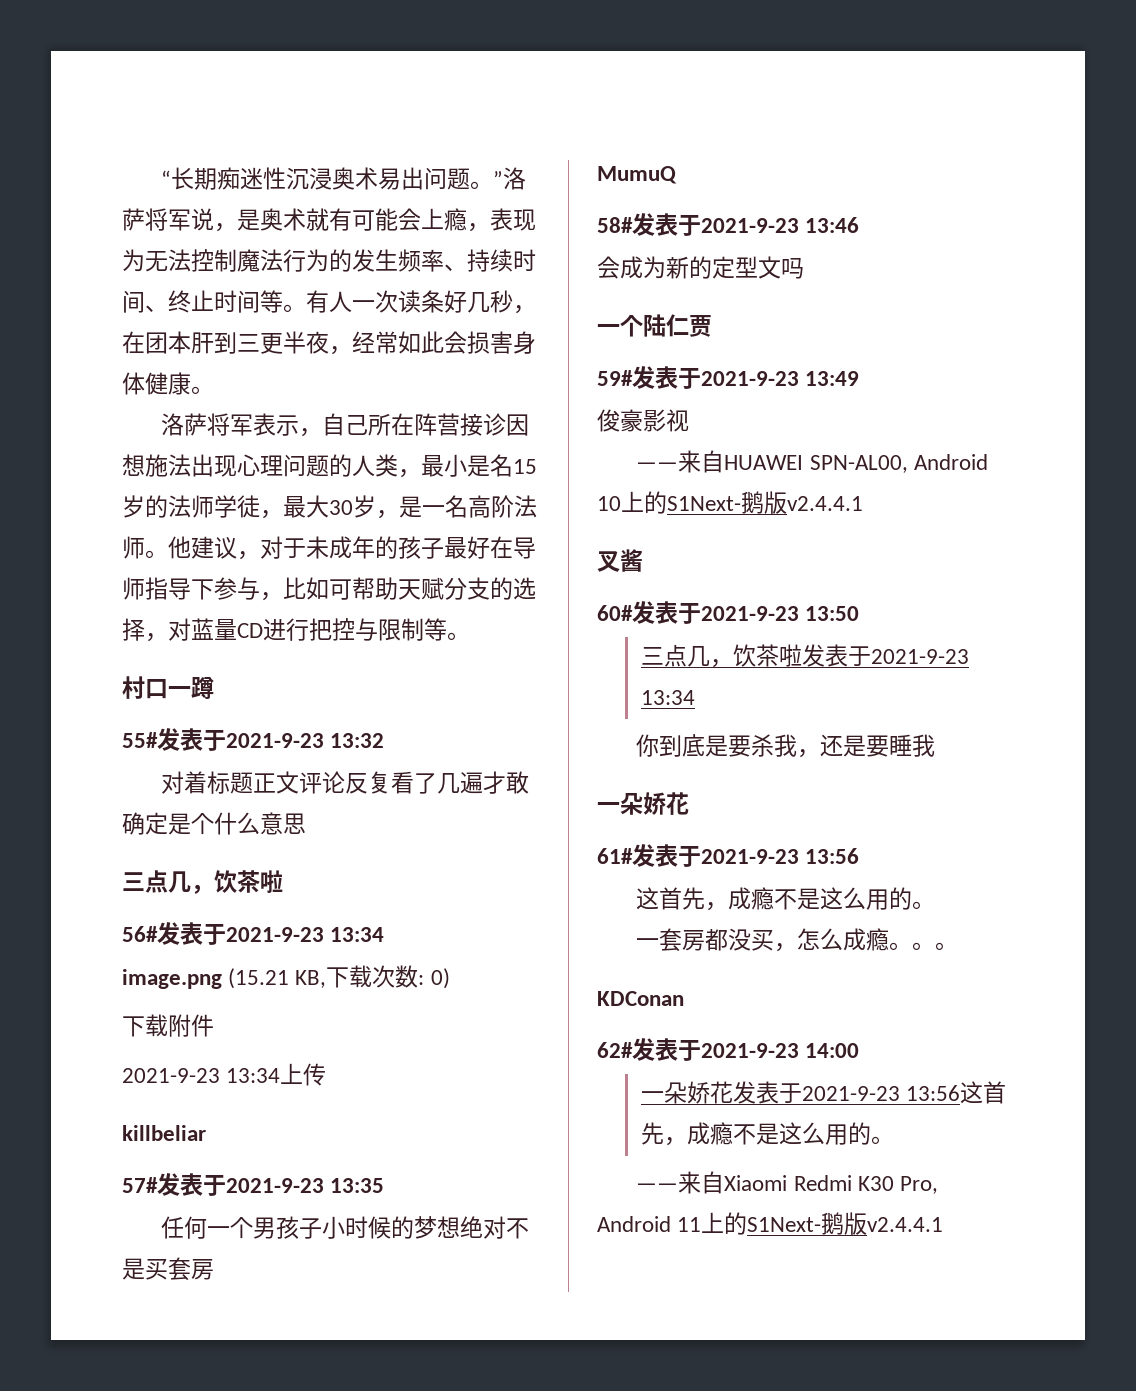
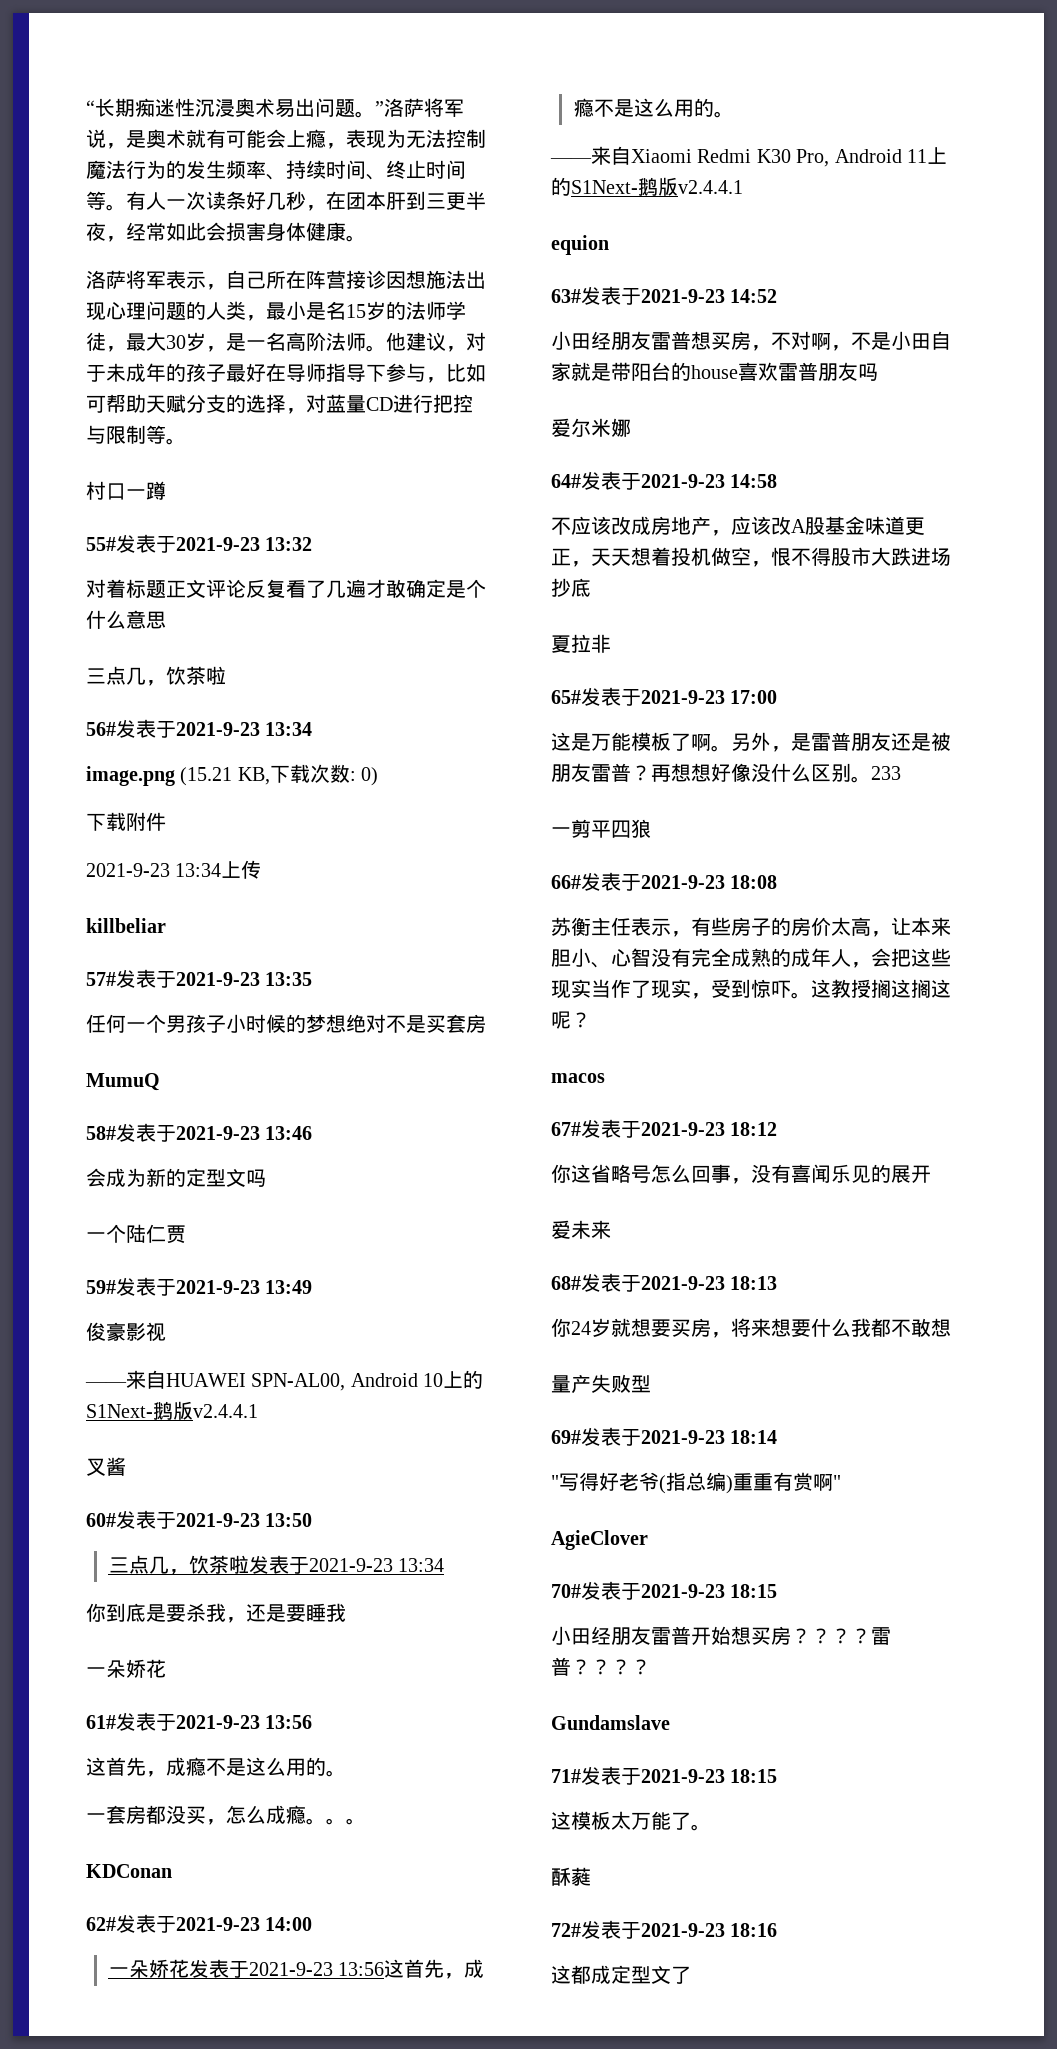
(944, 1224) none -> [551,235,609,255] [551,286,778,305] [551,331,951,351] [551,362,878,381] [551,418,631,437] [551,471,778,490] [551,516,925,536] [551,547,951,567] [551,578,591,597] [551,634,611,653] [551,687,778,706] [551,732,951,752] [551,763,901,783] [551,819,651,838] [551,872,778,891] [551,917,951,937] [551,948,951,968] [551,979,951,999] [551,1011,591,1029] [551,1073,605,1083] [551,1119,778,1138] [551,1164,931,1184] [551,1220,611,1239] [551,1273,778,1292] [551,1318,951,1338] [551,1374,651,1393] [551,1427,778,1446] [551,1472,841,1494] [551,1530,648,1550] [551,1581,778,1600] [551,1626,891,1645] [551,1657,651,1676] [551,1715,670,1730] [551,1766,778,1785] [551,1811,711,1831] [551,1867,591,1886] [551,1920,778,1939] [551,1965,691,1984] // equion // 63#发表于2021-9-23 14:52 // 小田经朋友雷普想买房，不对啊，不是小田自家就是带阳台的house喜欢雷普朋友吗 // 爱尔米娜 // 64#发表于2021-9-23 14:58 // 不应该改成房地产，应该改A股基金味道更正，天天想着投机做空，恨不得股市大跌进场抄底 // 夏拉非 // 65#发表于2021-9-23 17:00 // 这是万能模板了啊。另外，是雷普朋友还是被朋友雷普？再想想好像没什么区别。233 // 一剪平四狼 // 66#发表于2021-9-23 18:08 // 苏衡主任表示，有些房子的房价太高，让本来胆小、心智没有完全成熟的成年人，会把这些现实当作了现实，受到惊吓。这教授搁这搁这呢？ // macos // 67#发表于2021-9-23 18:12 // 你这省略号怎么回事，没有喜闻乐见的展开 // 爱未来 // 68#发表于2021-9-23 18:13 // 你24岁就想要买房，将来想要什么我都不敢想 // 量产失败型 // 69#发表于2021-9-23 18:14 // "写得好老爷(指总编)重重有赏啊" // AgieClover // 70#发表于2021-9-23 18:15 // 小田经朋友雷普开始想买房？？？？雷普？？？？ // Gundamslave // 71#发表于2021-9-23 18:15 // 这模板太万能了。 // 酥蕤 // 72#发表于2021-9-23 18:16 // 这都成定型文了

